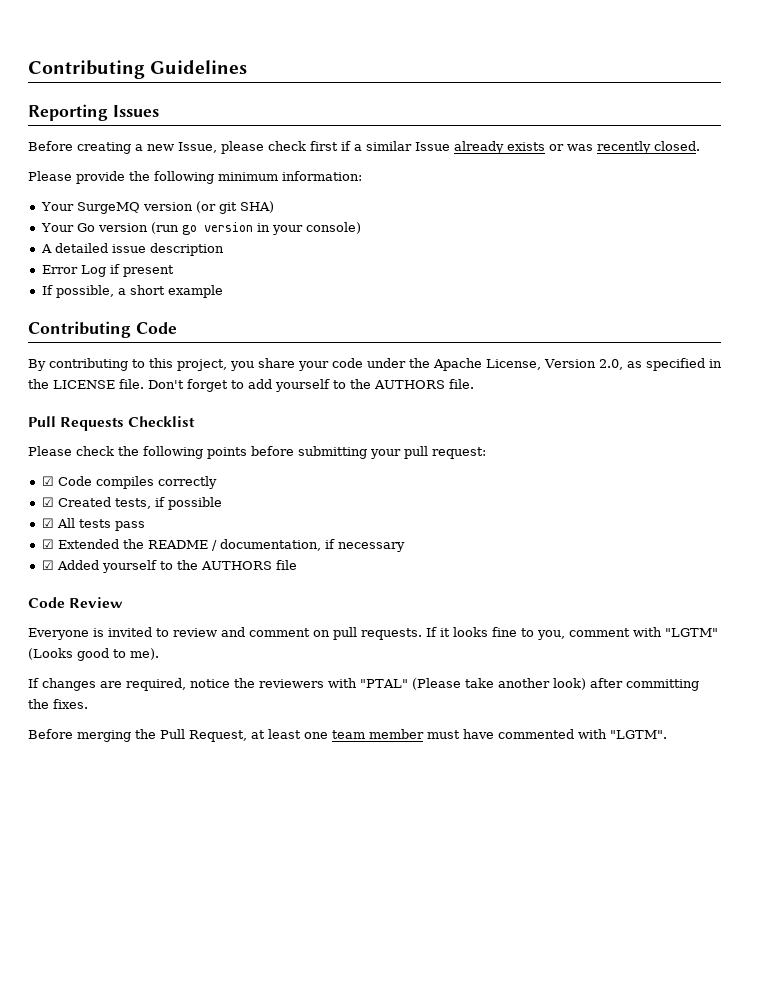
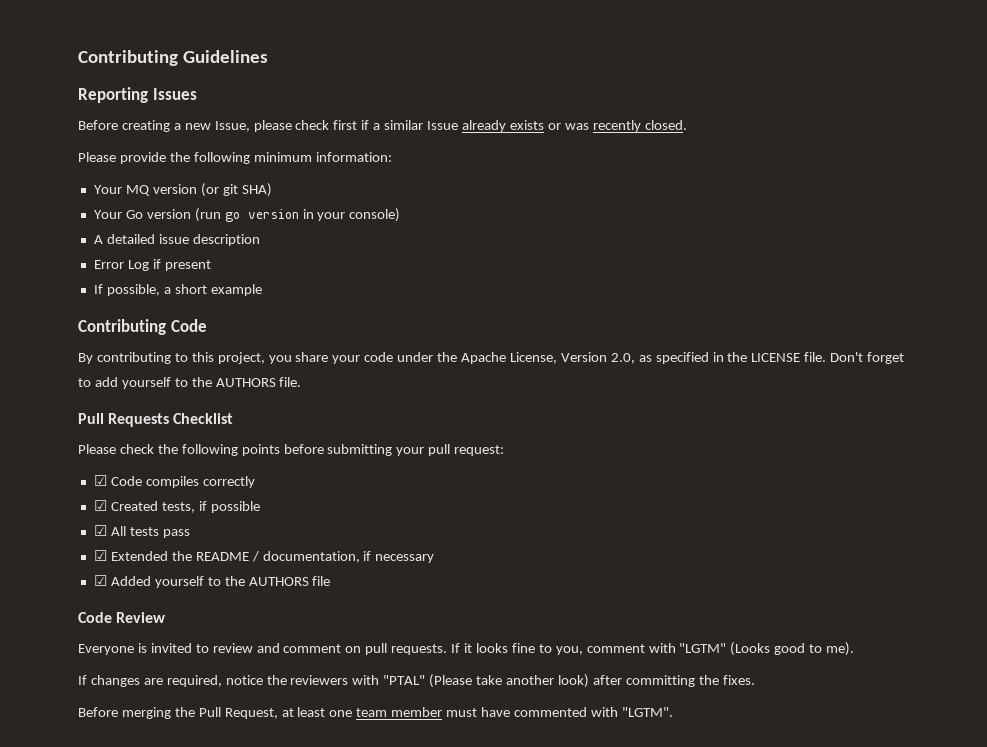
[76,202,140,214] SurgeMQ -> [125,185,150,196] MQ

